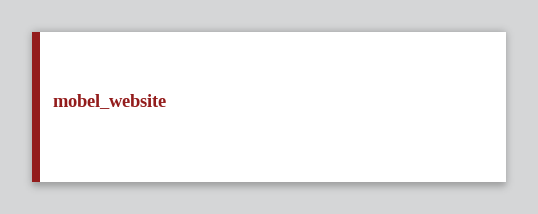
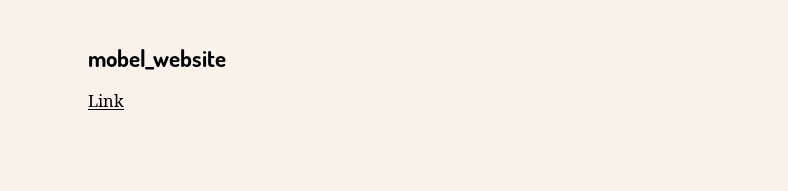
(166, 101) none -> [88,94,124,107] // Link

